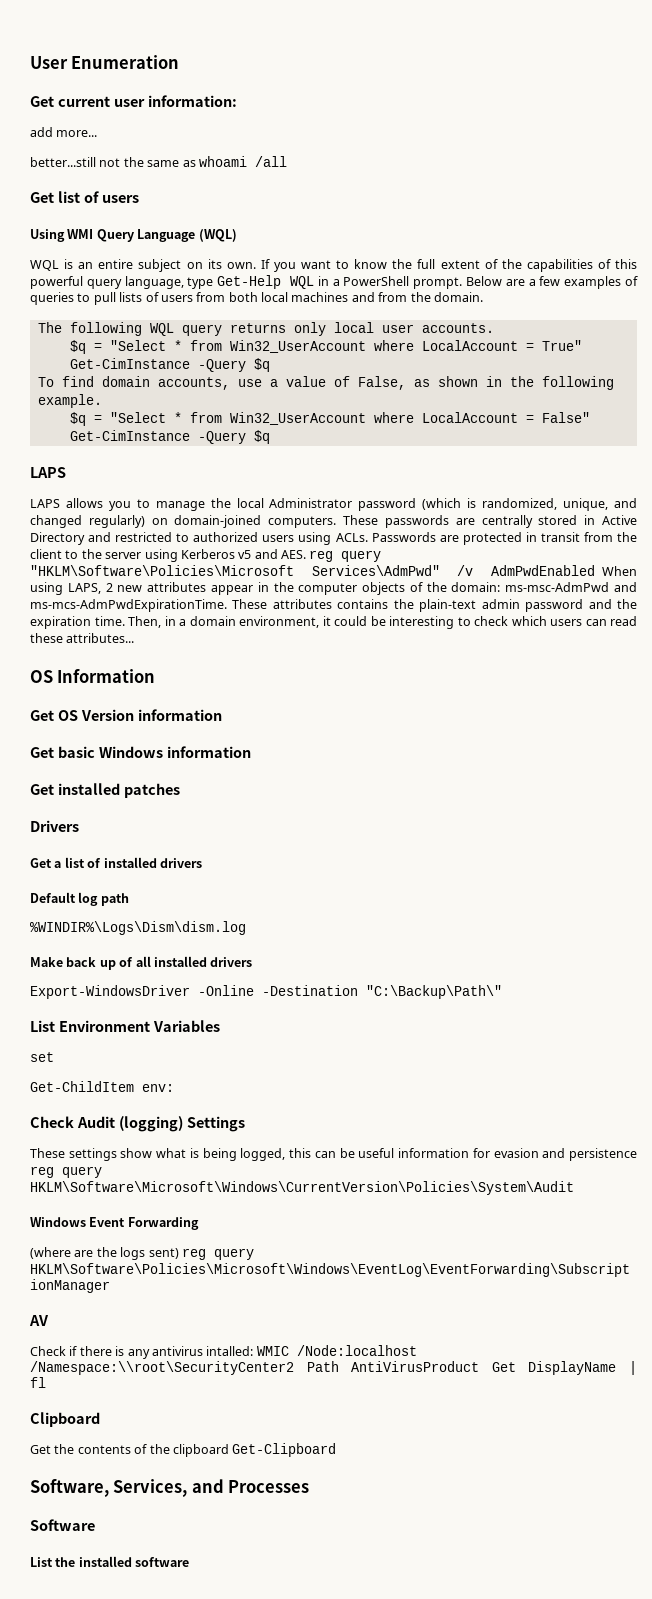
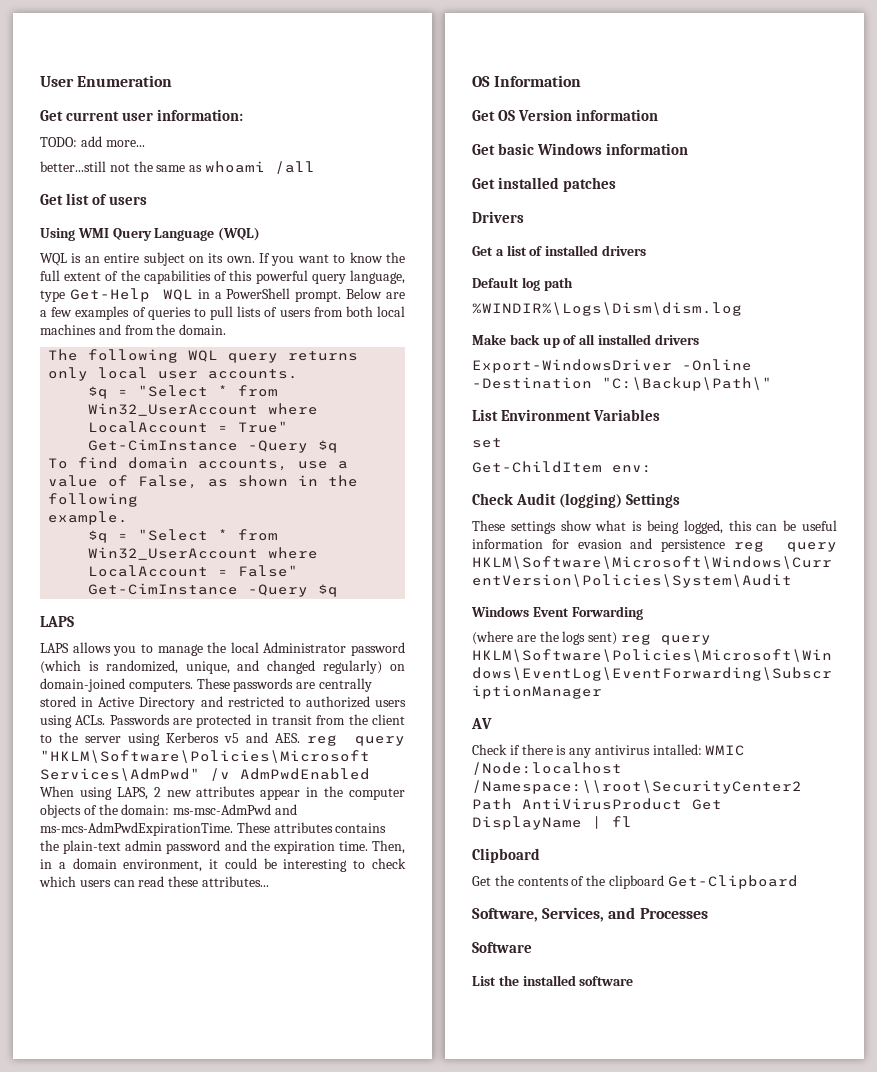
(237, 101) none -> [40,137,77,147] TODO:

